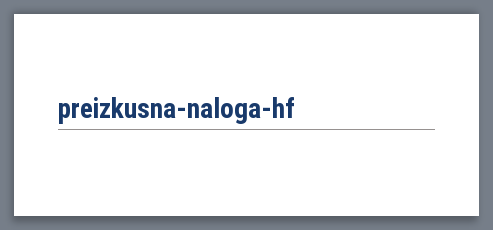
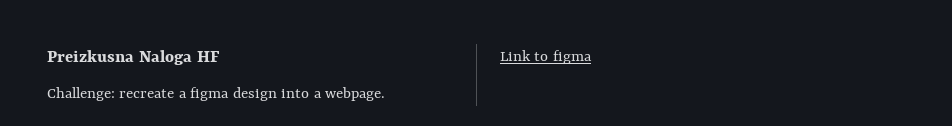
[58,97,295,124] preizkusna-naloga-hf -> [47,50,221,65] [47,87,386,101] [500,50,592,64] Preizkusna Naloga HF // Challenge: recreate a figma design into a webpage. // Link to figma

